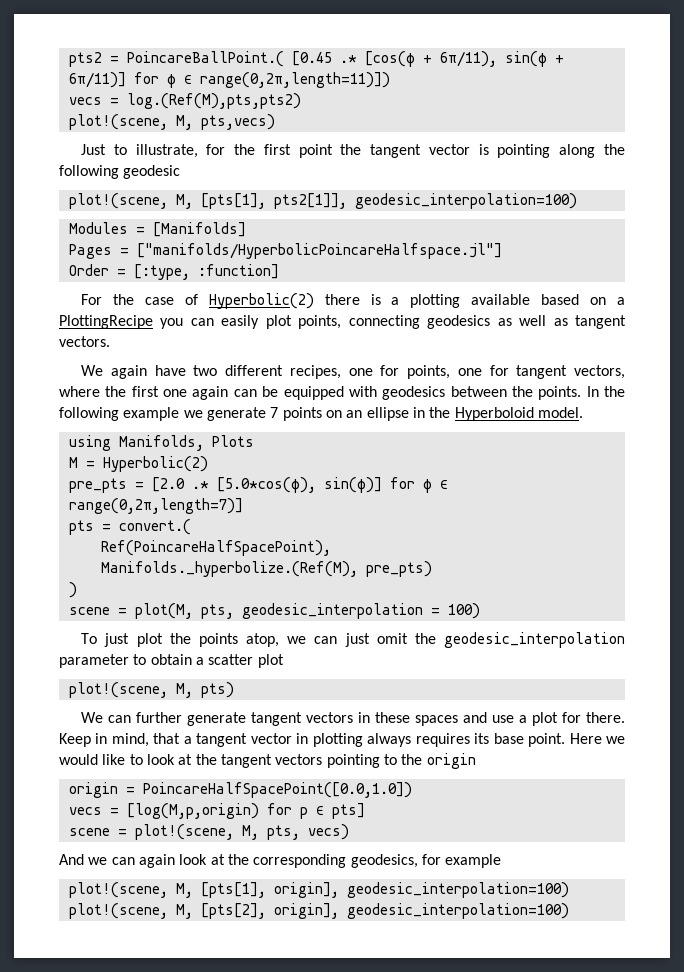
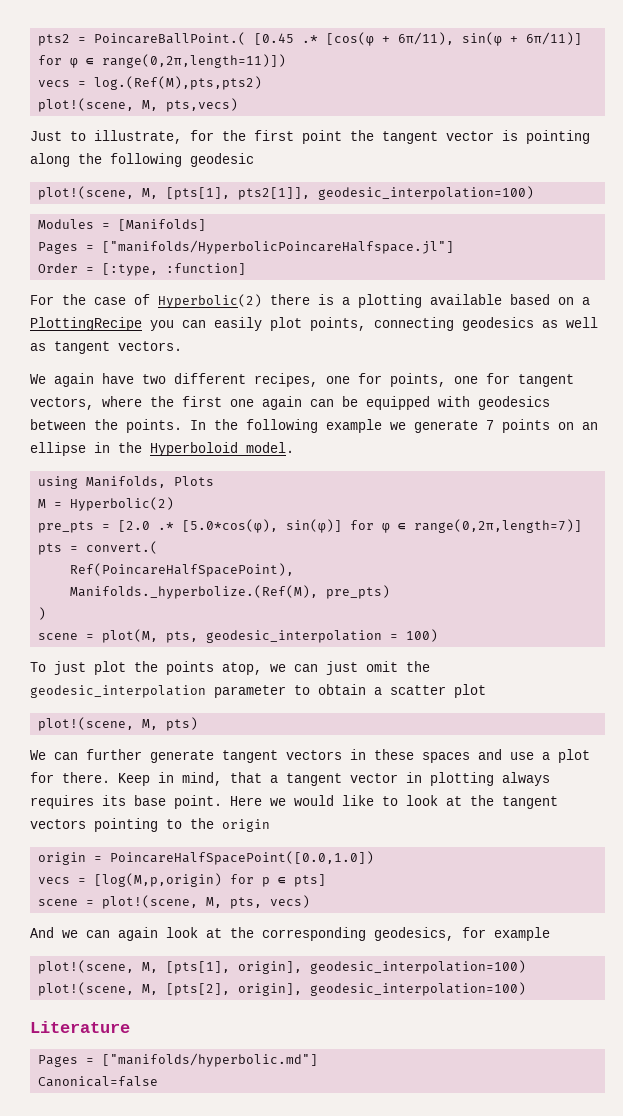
(569, 911) none -> [30,1021,130,1033] [38,1053,319,1067] [38,1076,159,1087] // Literature // Pages = ["manifolds/hyperbolic.md"] // Canonical=false

